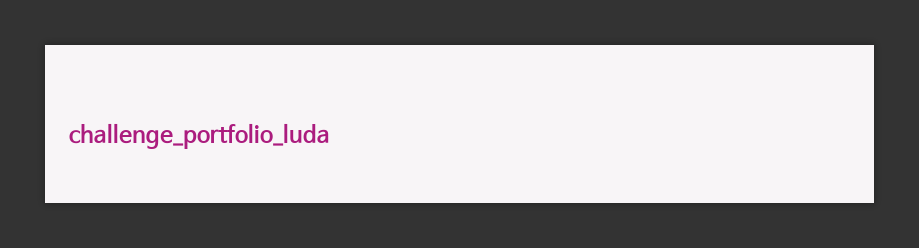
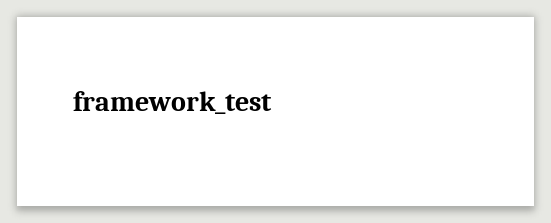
[69,123,330,149] challenge_portfolio_luda -> [73,91,272,114] framework_test

